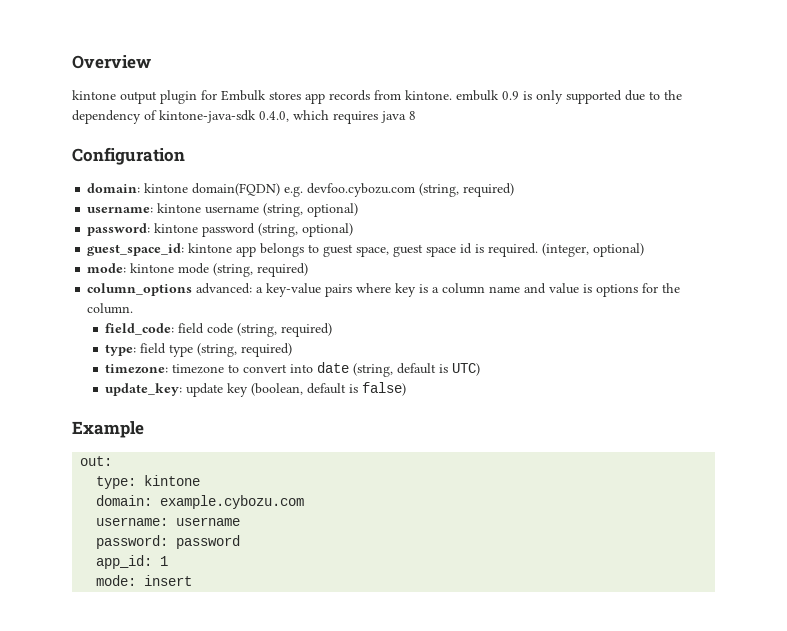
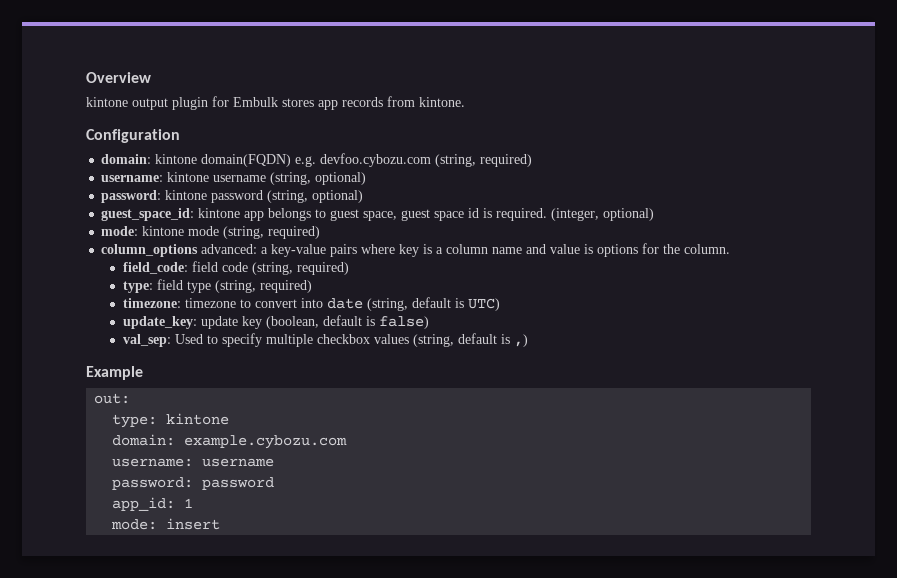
[456,90,682,104] [72,110,416,124] embulk 0.9 is only supported due to the dependency of kintone-java-sdk 0.4.0, which requires java 8 -> (465, 102) none
(407, 389) none -> [123,333,529,347] // val_sep: Used to specify multiple checkbox values (string, default is ,)

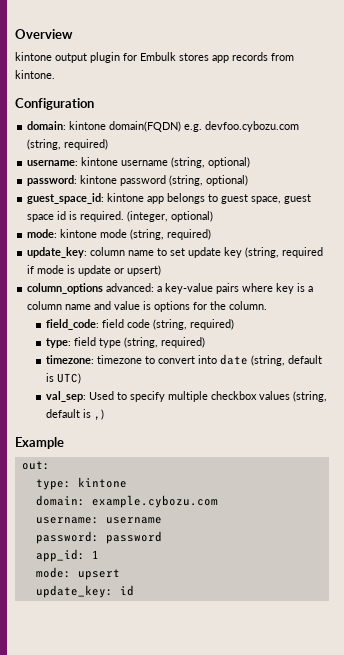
(321, 232) none -> [27,247,324,258] [27,265,162,276] // update_key: column name to set update key (string, required if mode is update or upsert)
[123,315,430,329] // update_key: update key (boolean, default is false) -> (81, 378) none
[166,518,221,530] insert -> [77,569,120,580] [35,585,134,598] upsert // update_key: id

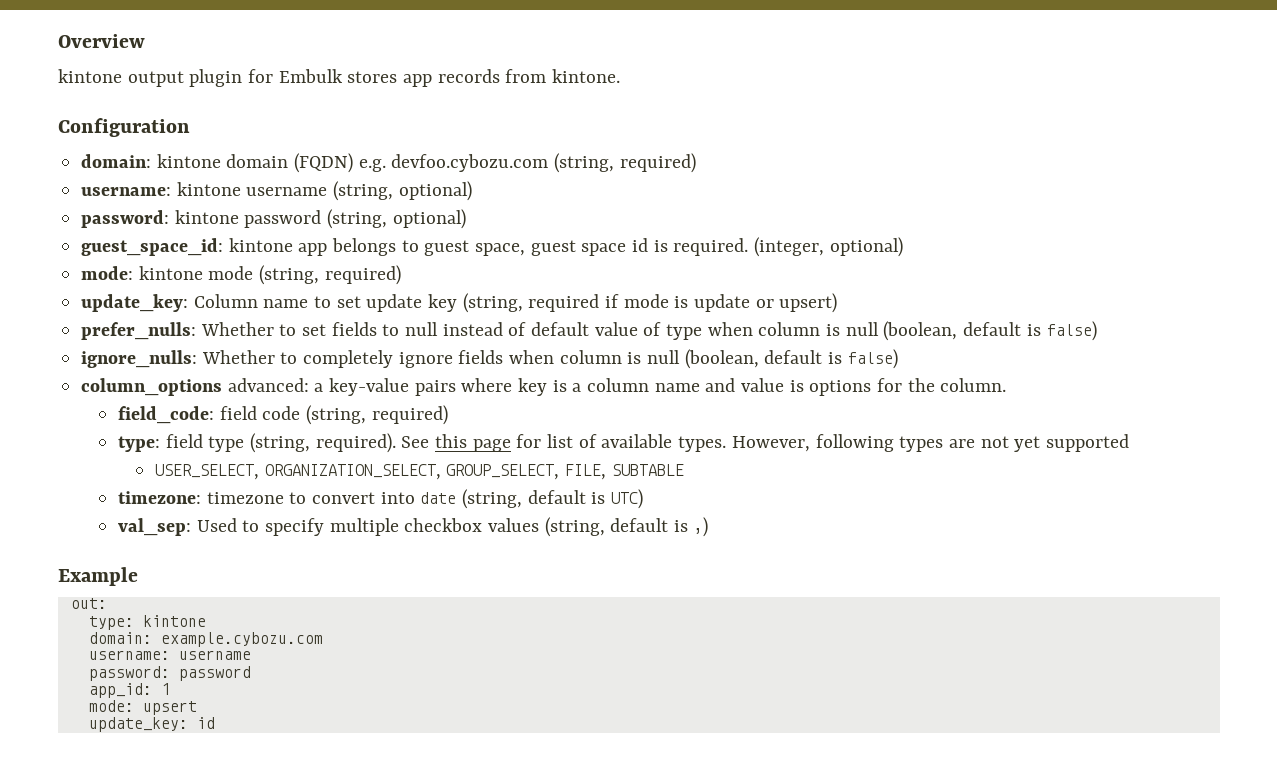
[109,121,182,132] domain(FQDN) -> [226,153,354,173] domain (FQDN)
[90,247,126,256] column -> [193,294,258,308] Column
(162, 270) none -> [81,321,1097,341] [81,349,898,369] // prefer_nulls: Whether to set fields to null instead of default value of type when column is null (boolean, default is false) // ignore_nulls: Whether to completely ignore fields when column is null (boolean, default is false)
[160,337,205,348] required) -> [315,433,1129,453] [155,464,684,480] required). See this page for list of available types. However, following types are not yet supported // USER_SELECT, ORGANIZATION_SELECT, GROUP_SELECT, FILE, SUBTABLE

